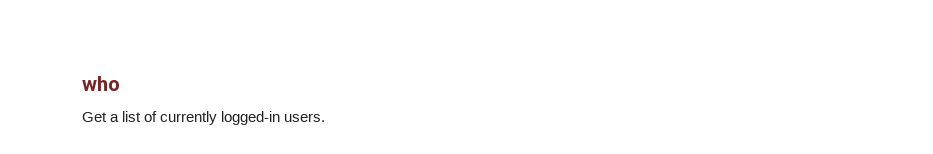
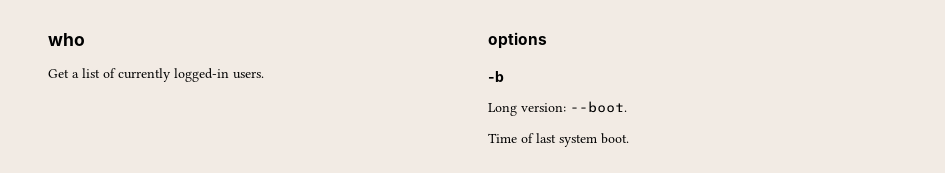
(326, 117) none -> [488,32,547,49] [488,71,504,82] [488,101,627,116] [488,133,629,147] // options // -b // Long version: --boot. // Time of last system boot.

